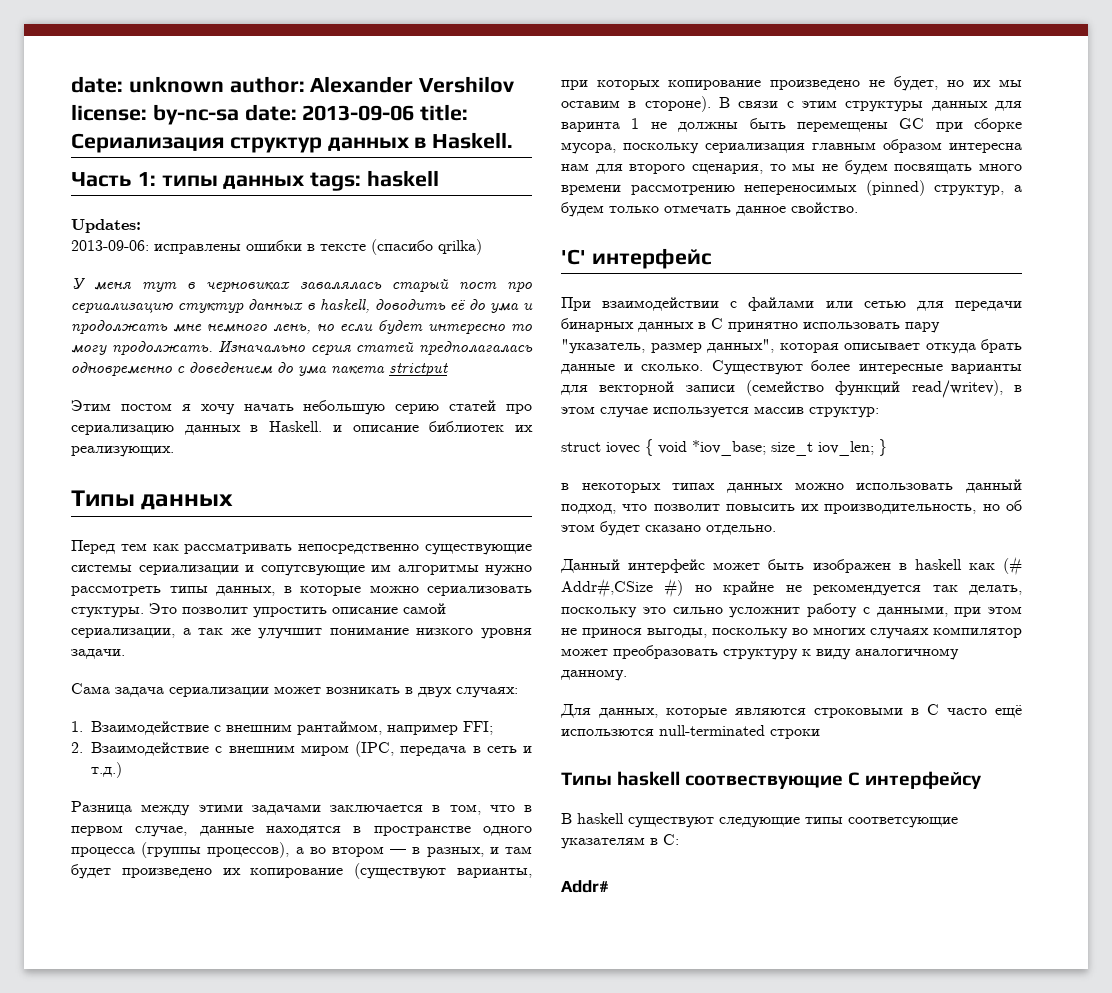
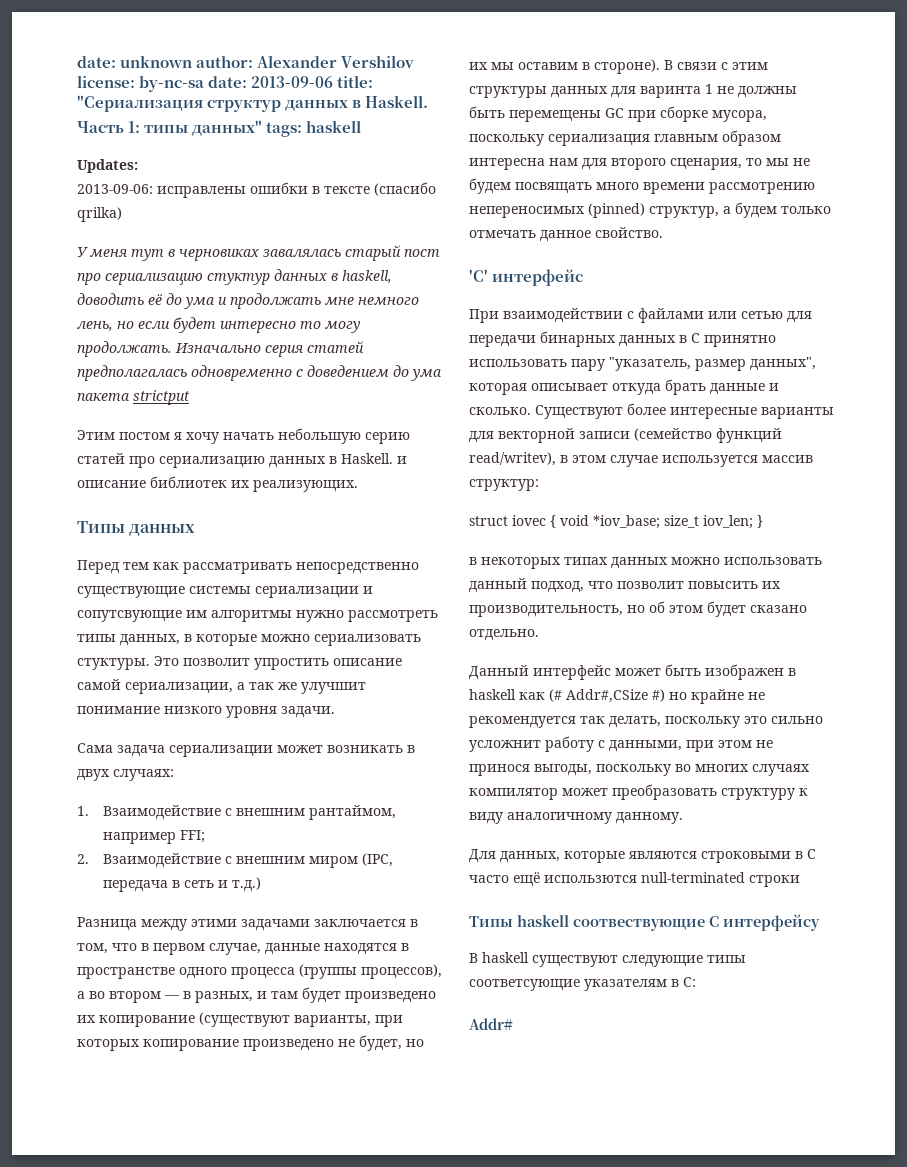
[71,133,224,153] Сериализация -> [77,95,203,112] "Сериализация
[223,175,306,189] данных -> [192,120,263,136] данных"

